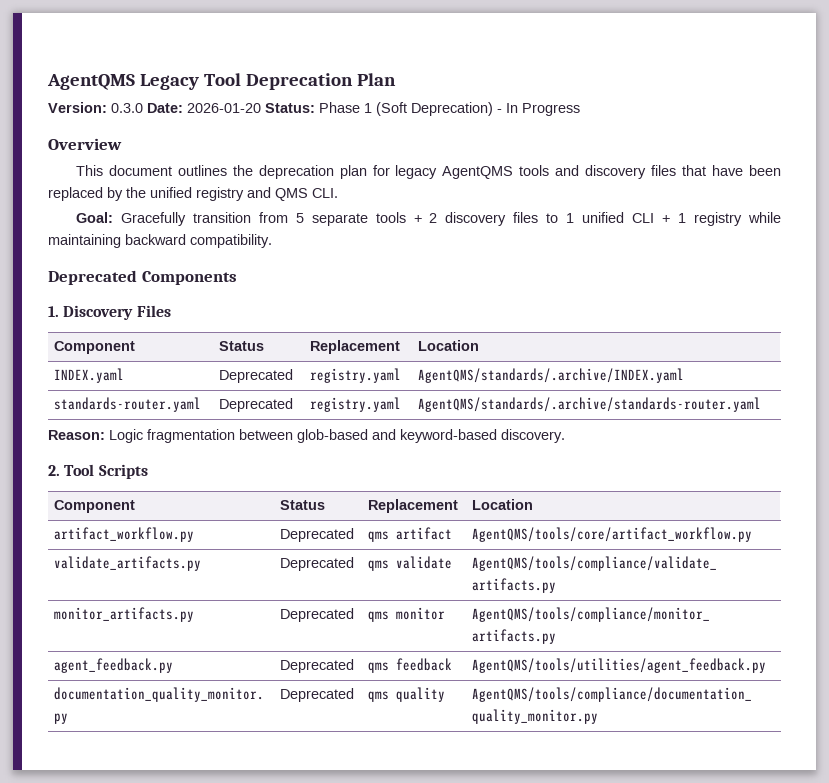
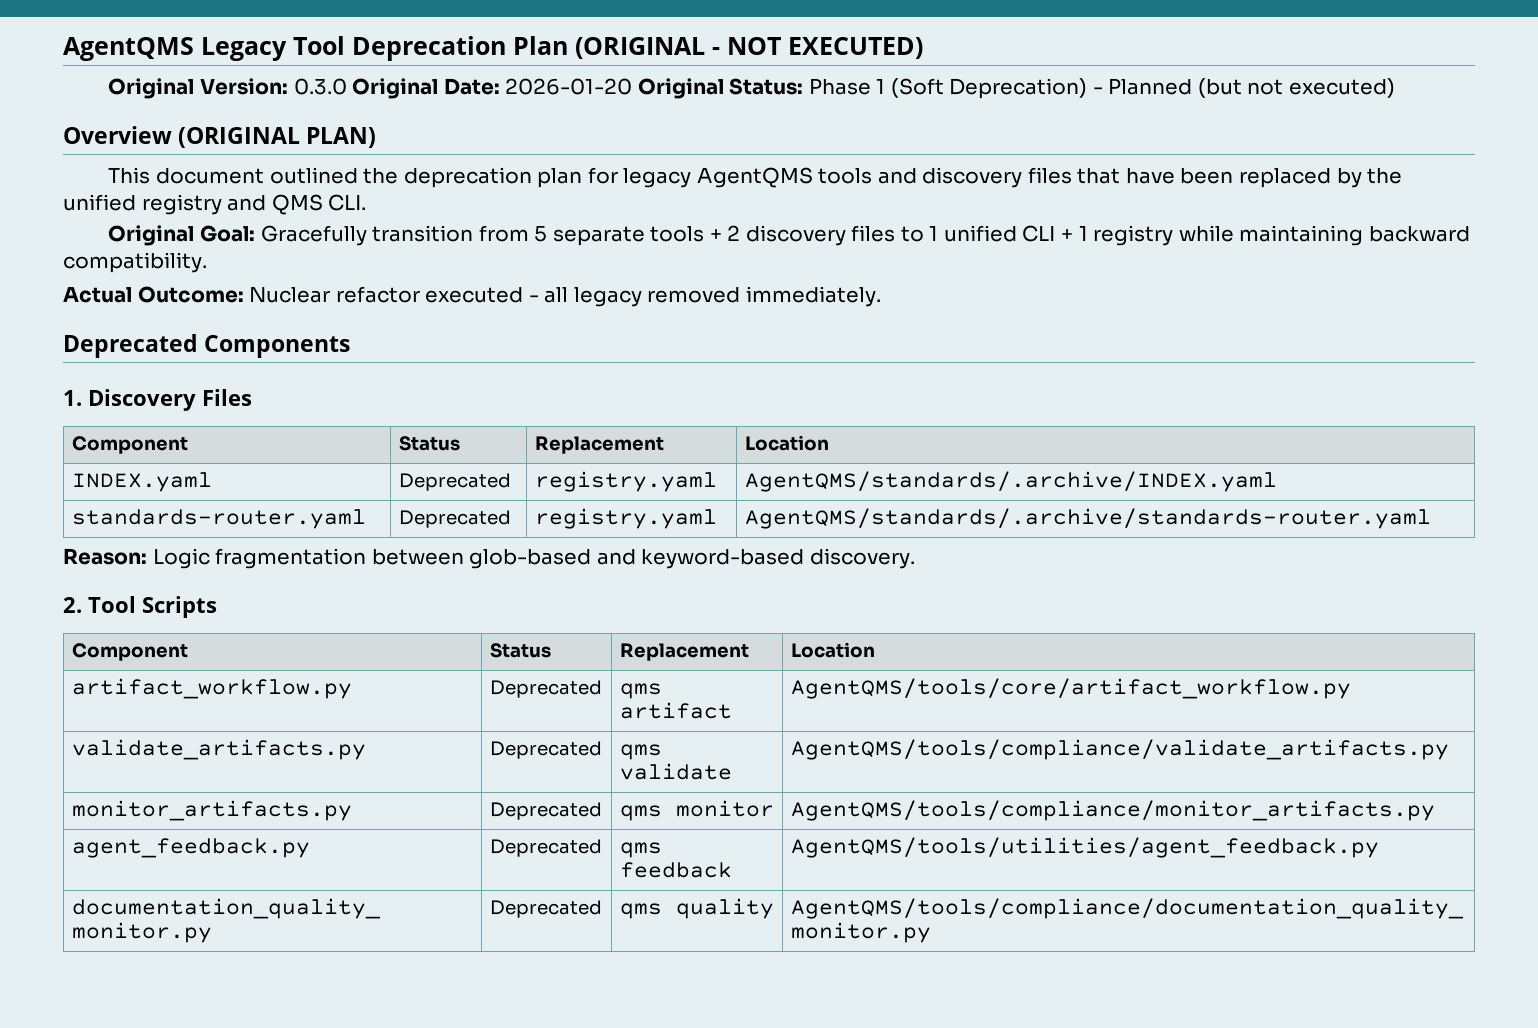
(396, 79) // -> [574,37,923,59] [108,78,195,99] (ORIGINAL - NOT EXECUTED) // Original
(143, 108) none -> [352,78,439,99] Original
(261, 108) none -> [637,78,724,99] Original
[506,103,580,116] In Progress -> [1108,78,1395,98] Planned (but not executed)
(122, 144) none -> [178,127,377,148] (ORIGINAL PLAN)
[177,165,227,176] outlines -> [269,167,358,184] outlined
(338, 193) none -> [108,225,195,246] Original
(272, 241) none -> [63,286,881,307] // Actual Outcome: Nuclear refactor executed - all legacy removed immediately.

